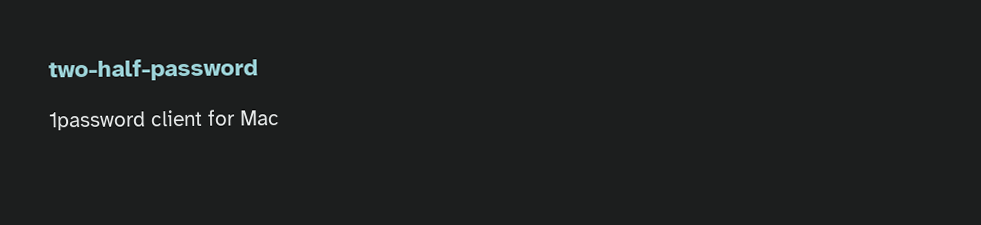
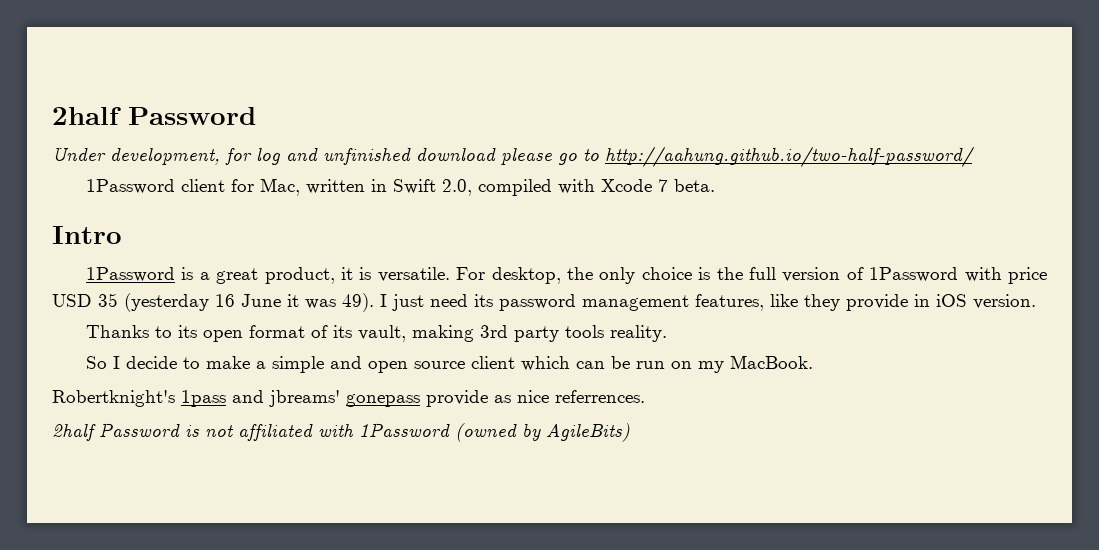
[48,58,258,82] [48,109,280,131] two-half-password // 1password client for Mac -> [52,107,256,125] [52,146,974,167] [85,178,715,196] [52,226,122,244] [85,267,1047,284] [52,293,1036,312] [85,325,667,342] [85,355,813,373] [52,390,645,407] [52,423,630,442] 2half Password // Under development, for log and unfinished download please go to http://aahung.github.io/two-half-password/ // 1Password client for Mac, written in Swift 2.0, compiled with Xcode 7 beta. // Intro // 1Password is a great product, it is versatile. For desktop, the only choice is the full version of 1Password with price USD 35 (yesterday 16 June it was 49). I just need its password management features, like they provide in iOS version. // Thanks to its open format of its vault, making 3rd party tools reality. // So I decide to make a simple and open source client which can be run on my MacBook. // Robertknight's 1pass and jbreams' gonepass provide as nice referrences. // 2half Password is not affiliated with 1Password (owned by AgileBits)

